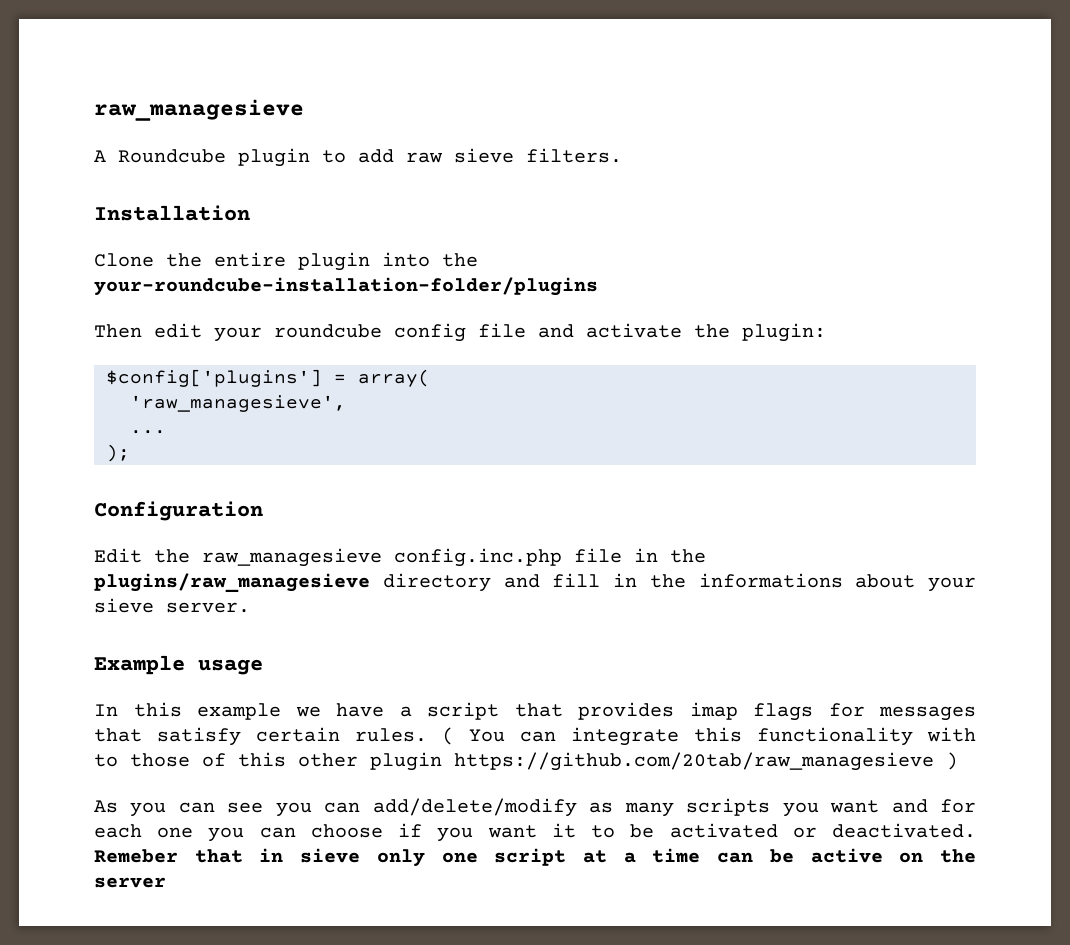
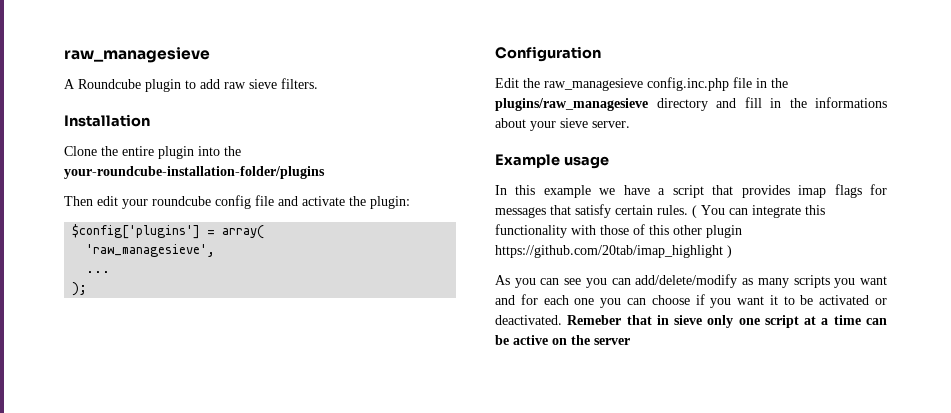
[94,754,118,767] to -> (596, 230) none
[454,752,934,771] https://github.com/20tab/raw_managesieve -> [495,245,723,258] https://github.com/20tab/imap_highlight

